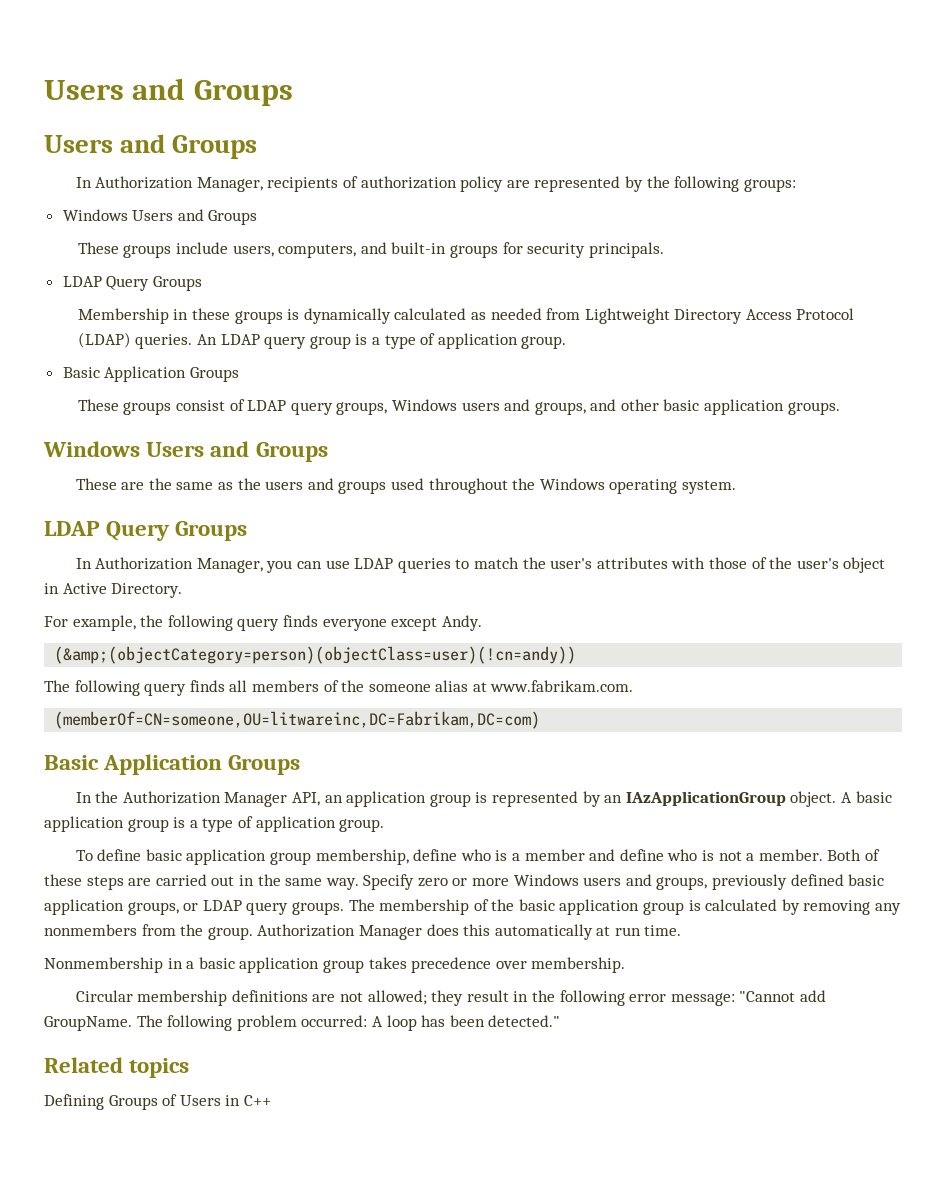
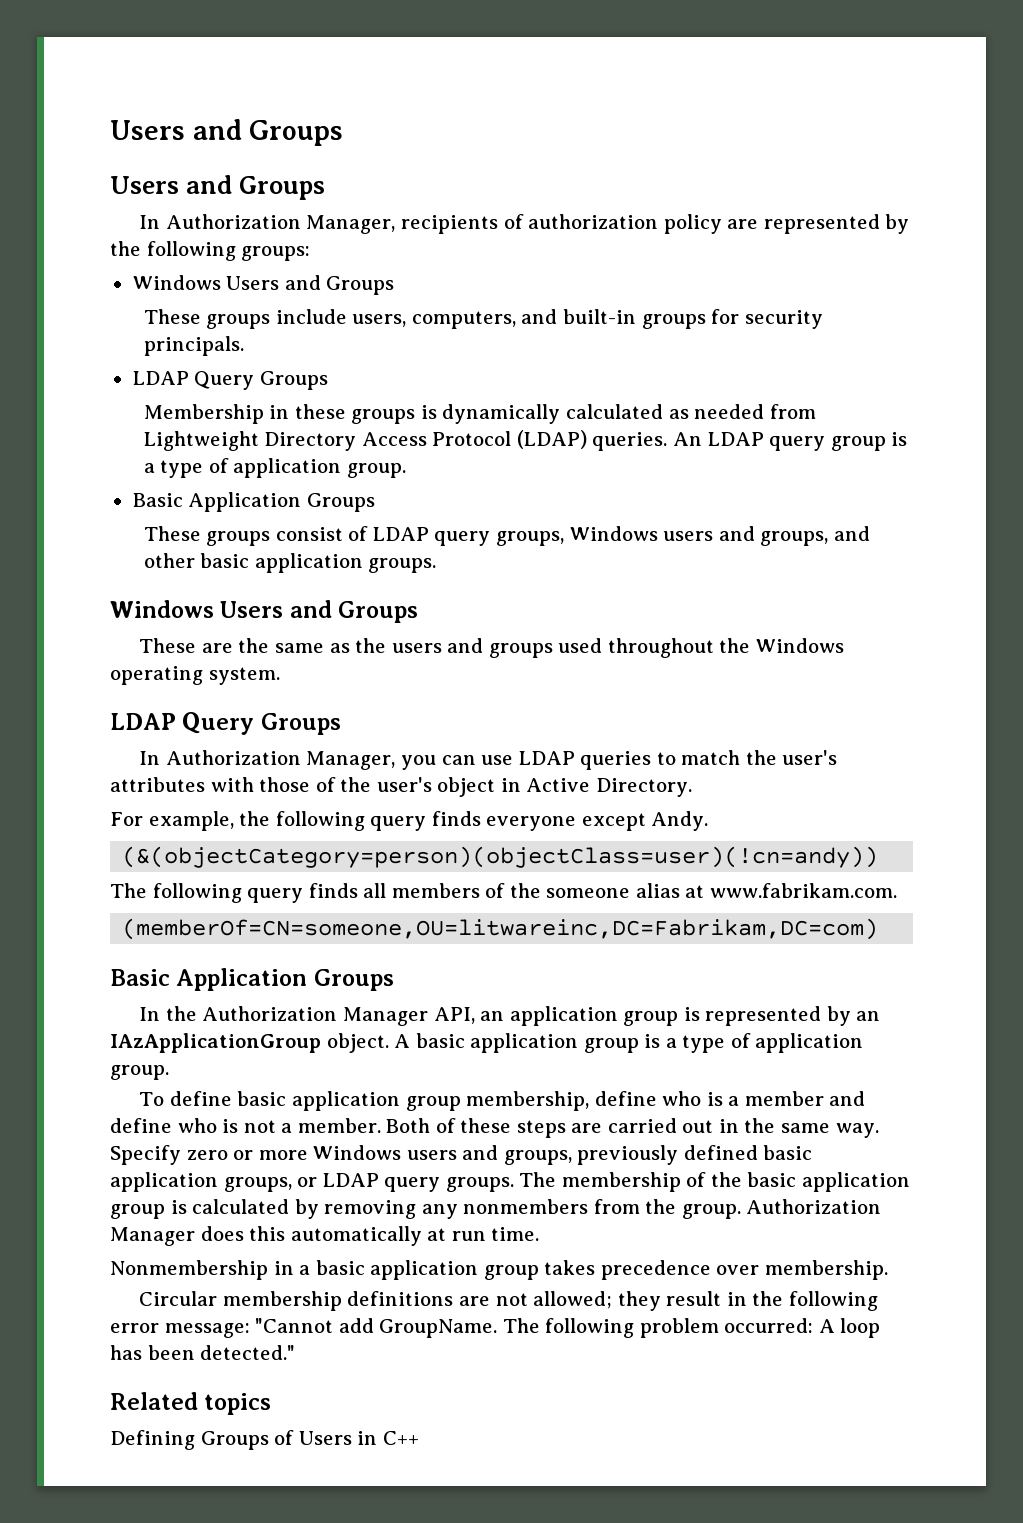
[54,646,577,664] (&amp;(objectCategory=person)(objectClass=user)(!cn=andy)) -> [122,846,879,868] (&(objectCategory=person)(objectClass=user)(!cn=andy))

